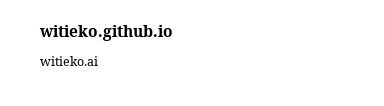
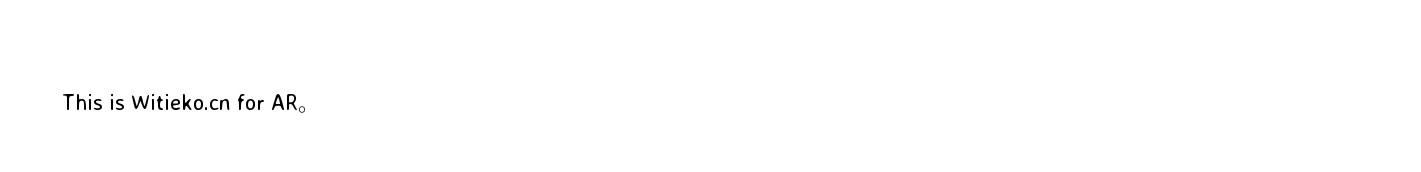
[39,25,173,41] [40,56,98,66] witieko.github.io // witieko.ai -> [62,94,320,113] This is Witieko.cn for AR。

